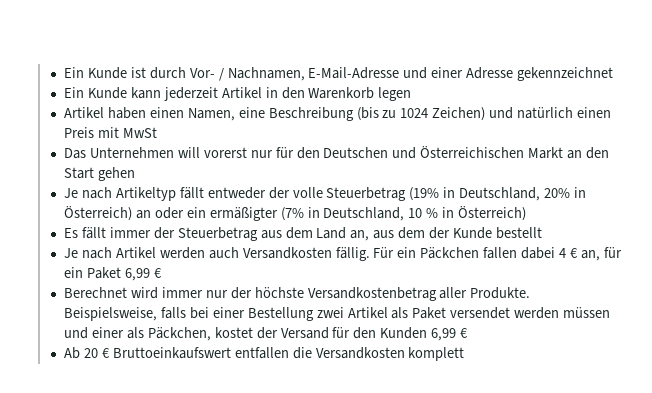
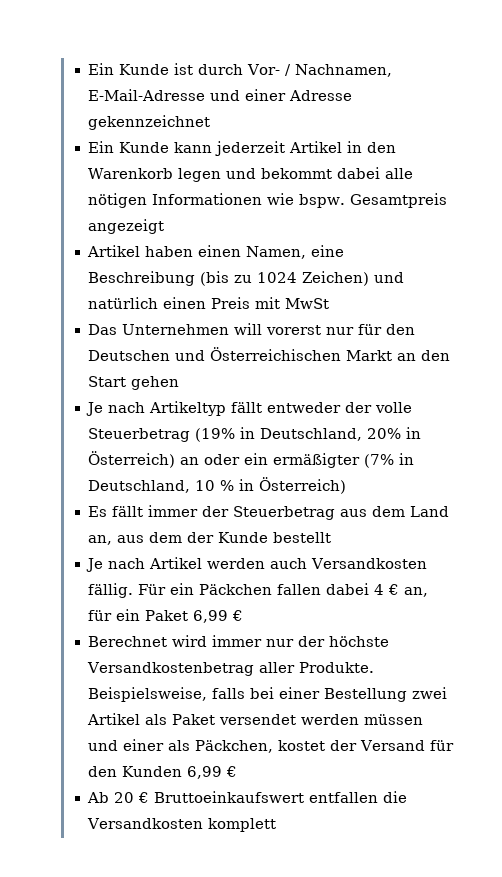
(412, 94) none -> [226,167,414,179] [88,193,448,208] [88,219,165,234] und bekommt dabei alle nötigen Informationen wie bspw. Gesamtpreis angezeigt

